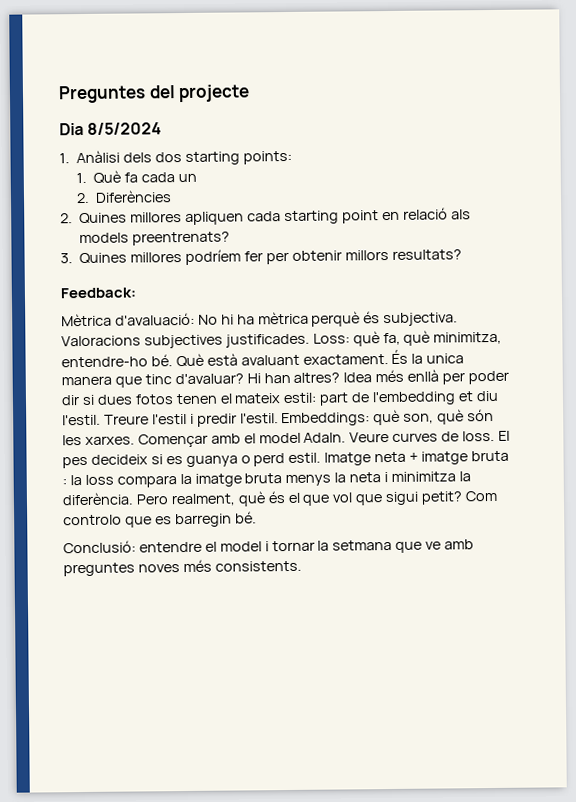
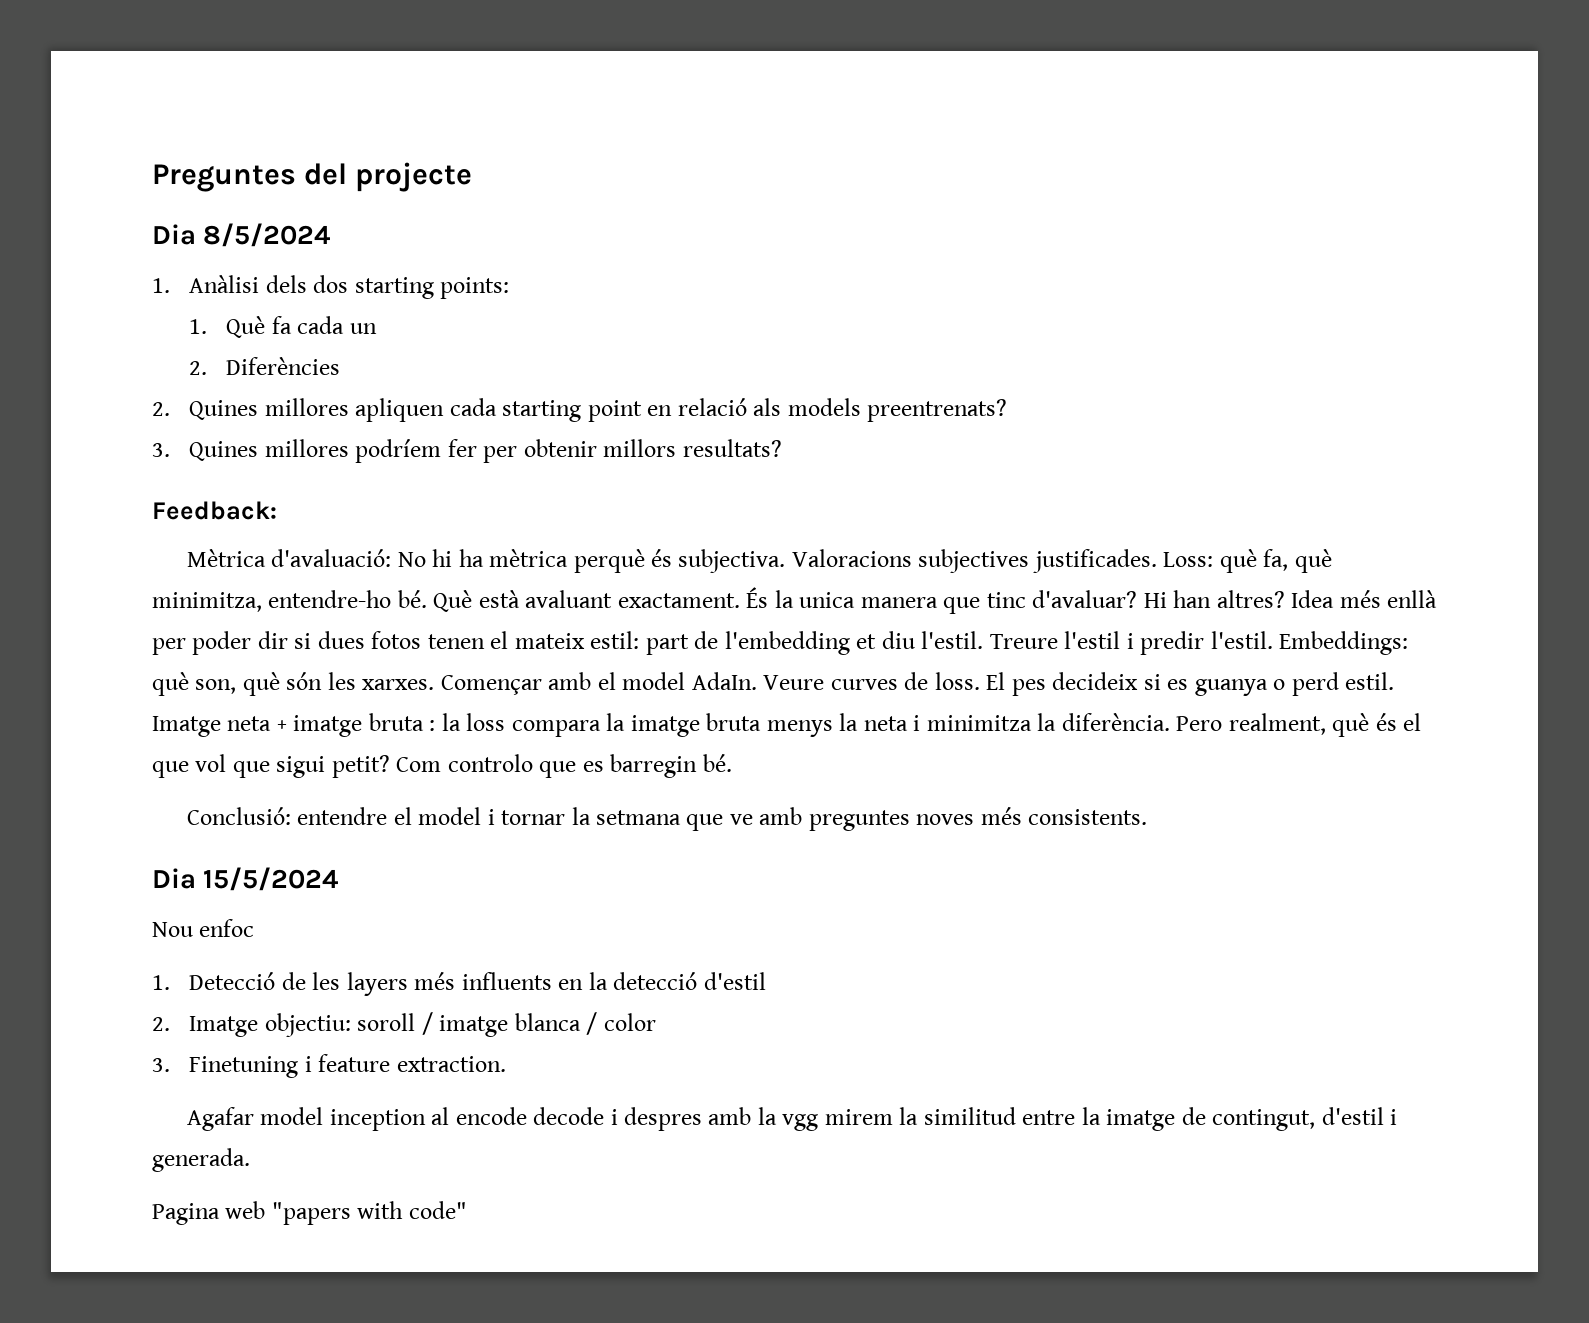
(302, 566) none -> [152,867,339,891] [152,919,255,937] [152,972,766,996] [152,1012,656,1037] [152,1054,506,1078] [186,1107,1398,1131] [152,1148,250,1172] [152,1201,467,1225] // Dia 15/5/2024 // Nou enfoc // 1. Detecció de les layers més influents en la detecció d'estil // 2. Imatge objectiu: soroll / imatge blanca / color // 3. Finetuning i feature extraction. // Agafar model inception al encode decode i despres amb la vgg mirem la similitud entre la imatge de contingut, d'estil i generada. // Pagina web "papers with code"

